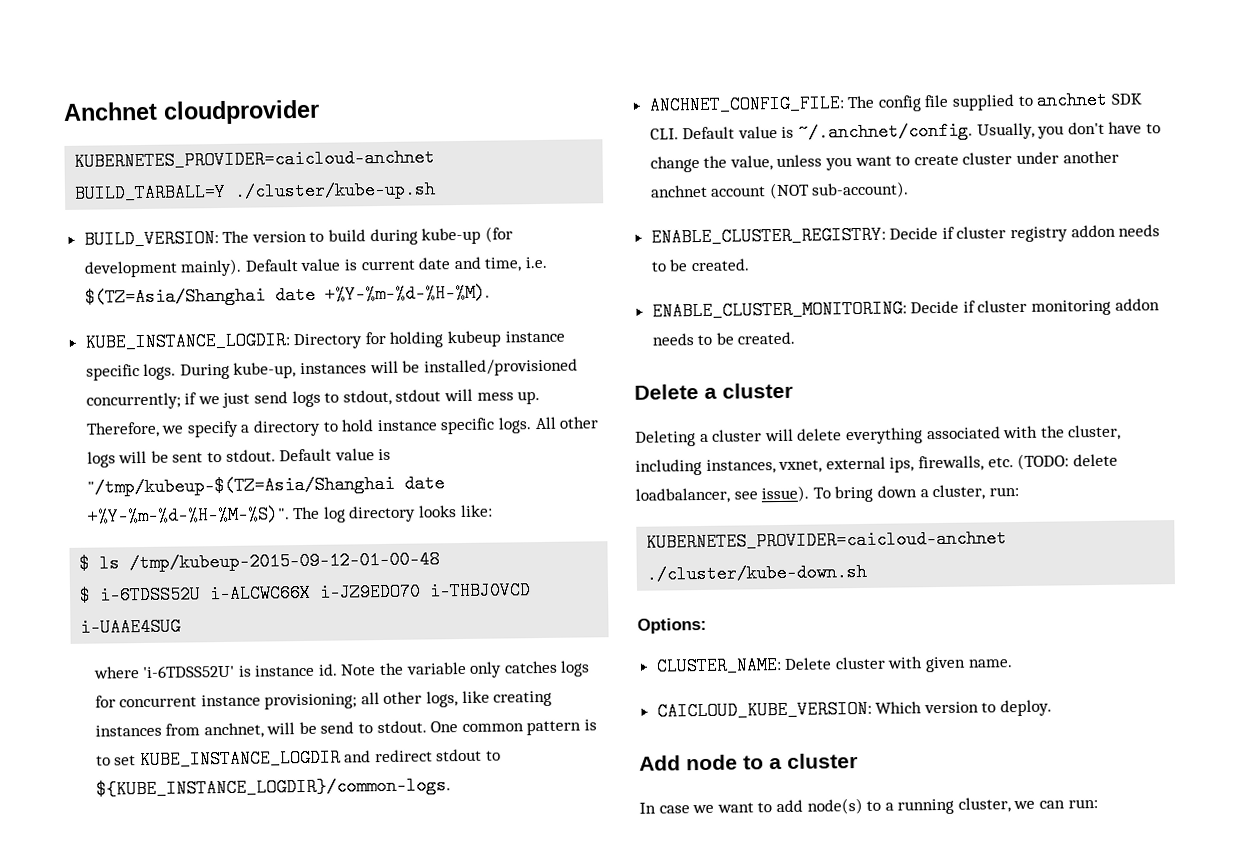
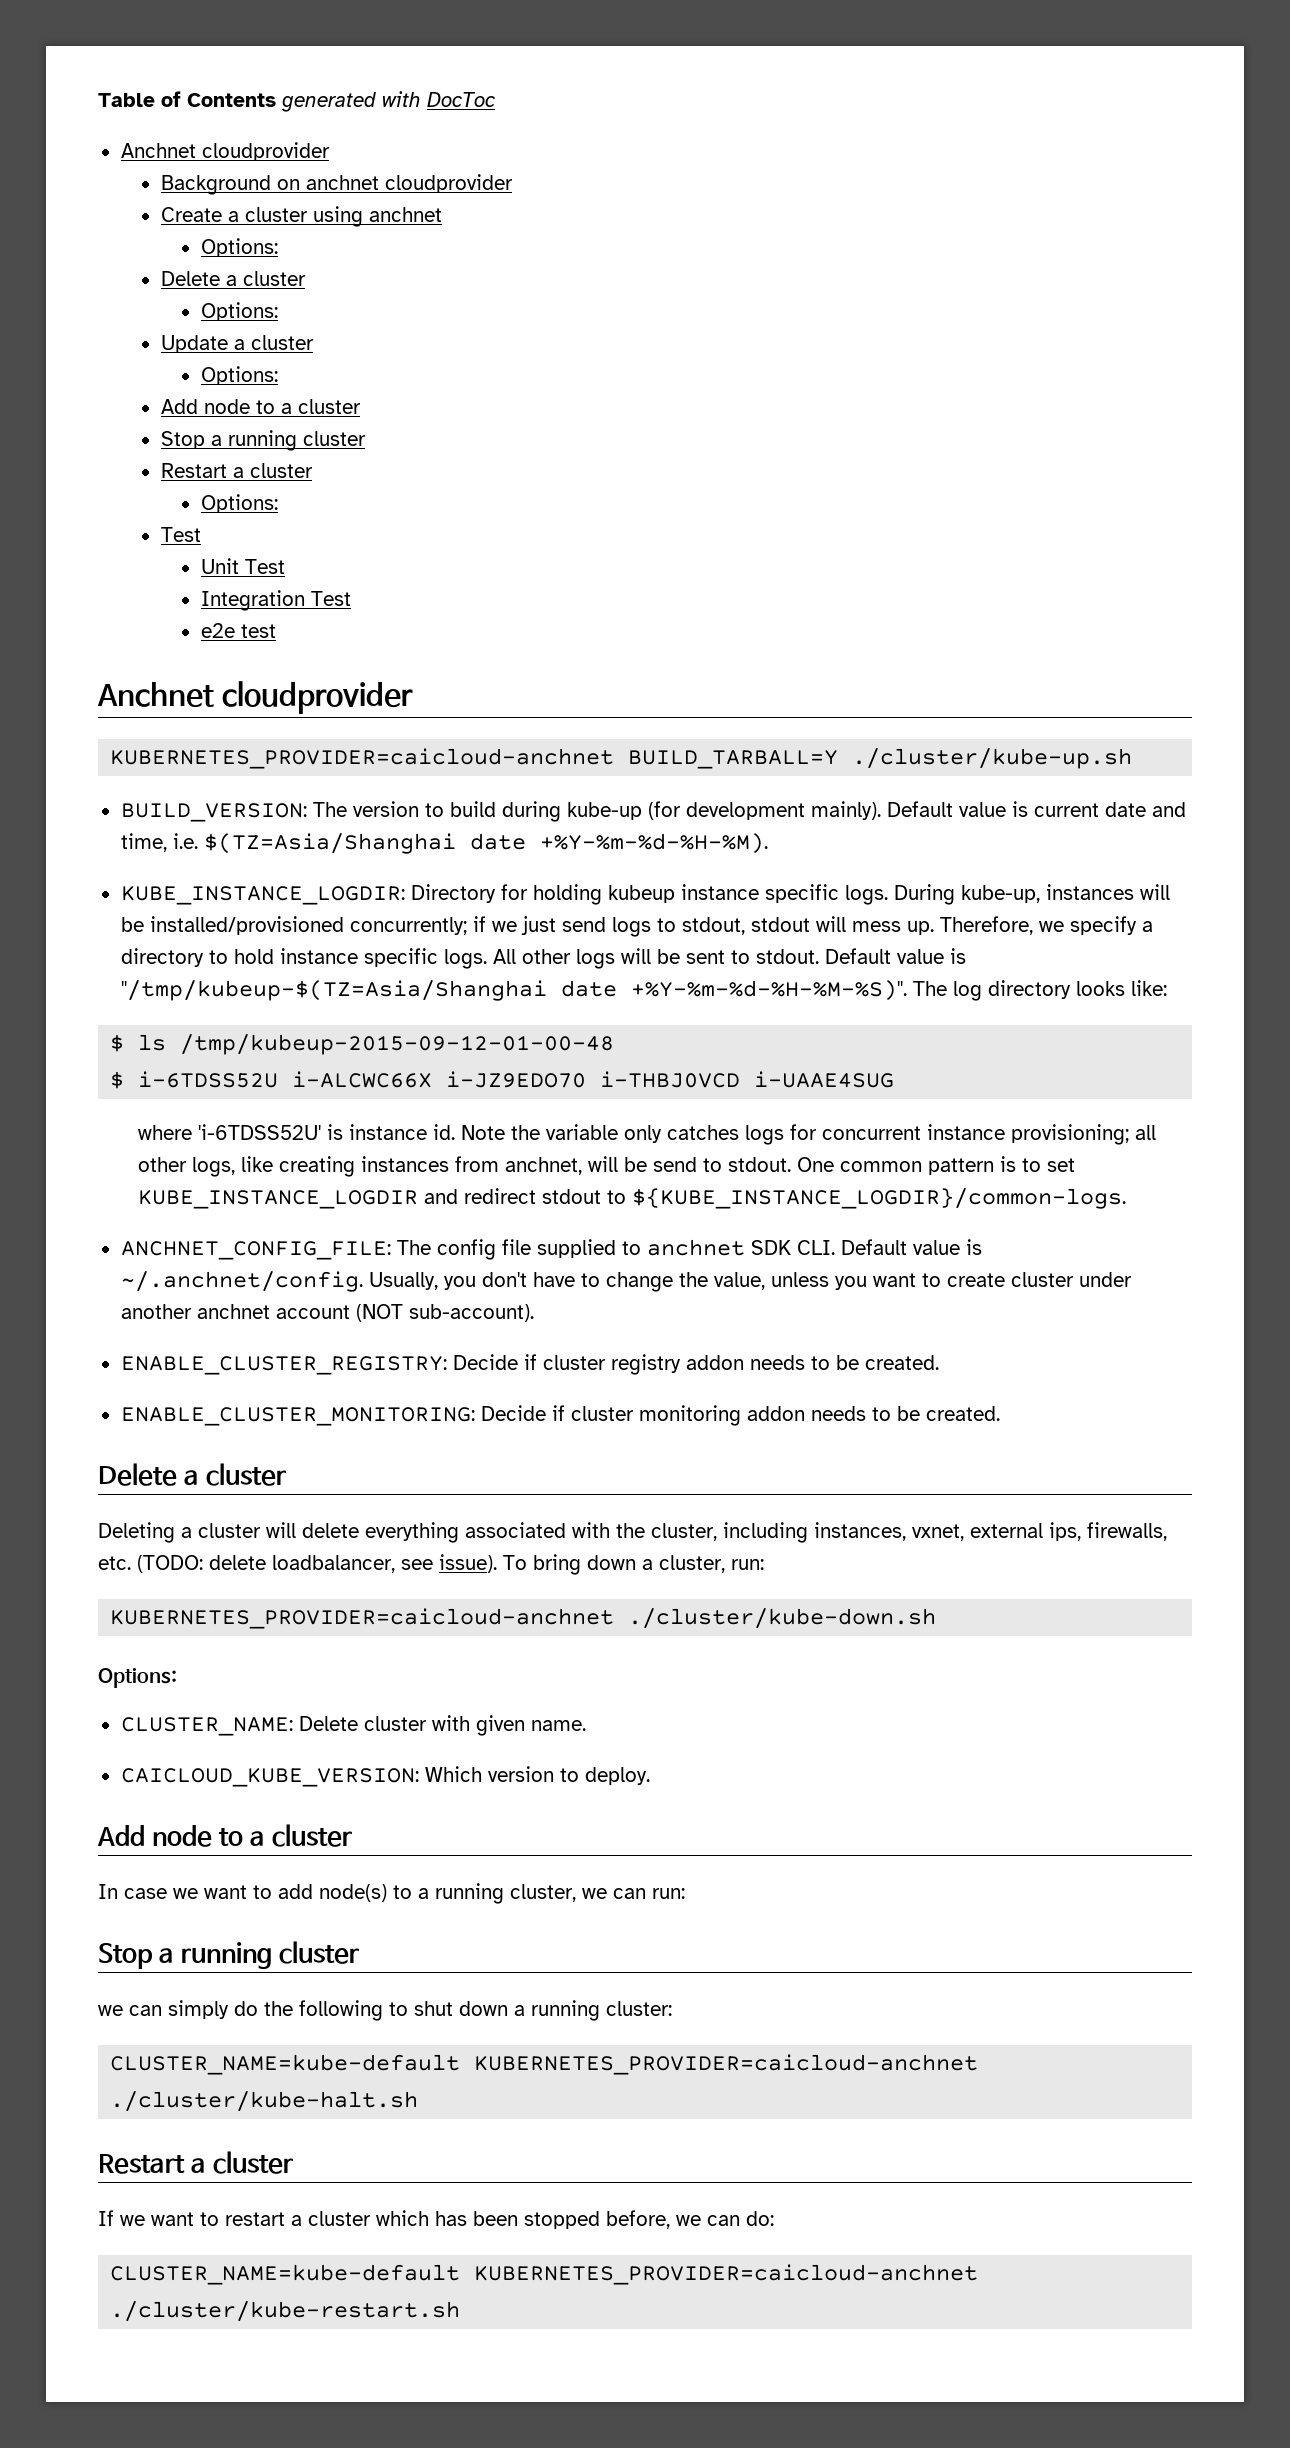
(63, 111) none -> [98,91,496,112] [120,142,330,161] [160,174,513,195] [160,206,442,227] [200,238,278,257] [160,271,306,286] [200,302,278,321] [160,335,314,353] [200,366,278,385] [160,399,361,414] [160,430,366,451] [160,463,313,478] [200,494,278,513] [160,527,201,542] [200,558,285,574] [200,590,351,611] [200,623,276,638] Table of Contents generated with DocToc // Anchnet cloudprovider // Background on anchnet cloudprovider // Create a cluster using anchnet // Options: // Delete a cluster // Options: // Update a cluster // Options: // Add node to a cluster // Stop a running cluster // Restart a cluster // Options: // Test // Unit Test // Integration Test // e2e test //
(1098, 804) none -> [98,1941,360,1969] [98,2000,672,2021] [110,2054,979,2075] [110,2091,419,2112] [98,2151,294,2174] [98,2210,774,2229] [110,2264,979,2285] [110,2301,461,2322] // Stop a running cluster // we can simply do the following to shut down a running cluster: // CLUSTER_NAME=kube-default KUBERNETES_PROVIDER=caicloud-anchnet ./cluster/kube-halt.sh // Restart a cluster // If we want to restart a cluster which has been stopped before, we can do: // CLUSTER_NAME=kube-default KUBERNETES_PROVIDER=caicloud-anchnet ./cluster/kube-restart.sh

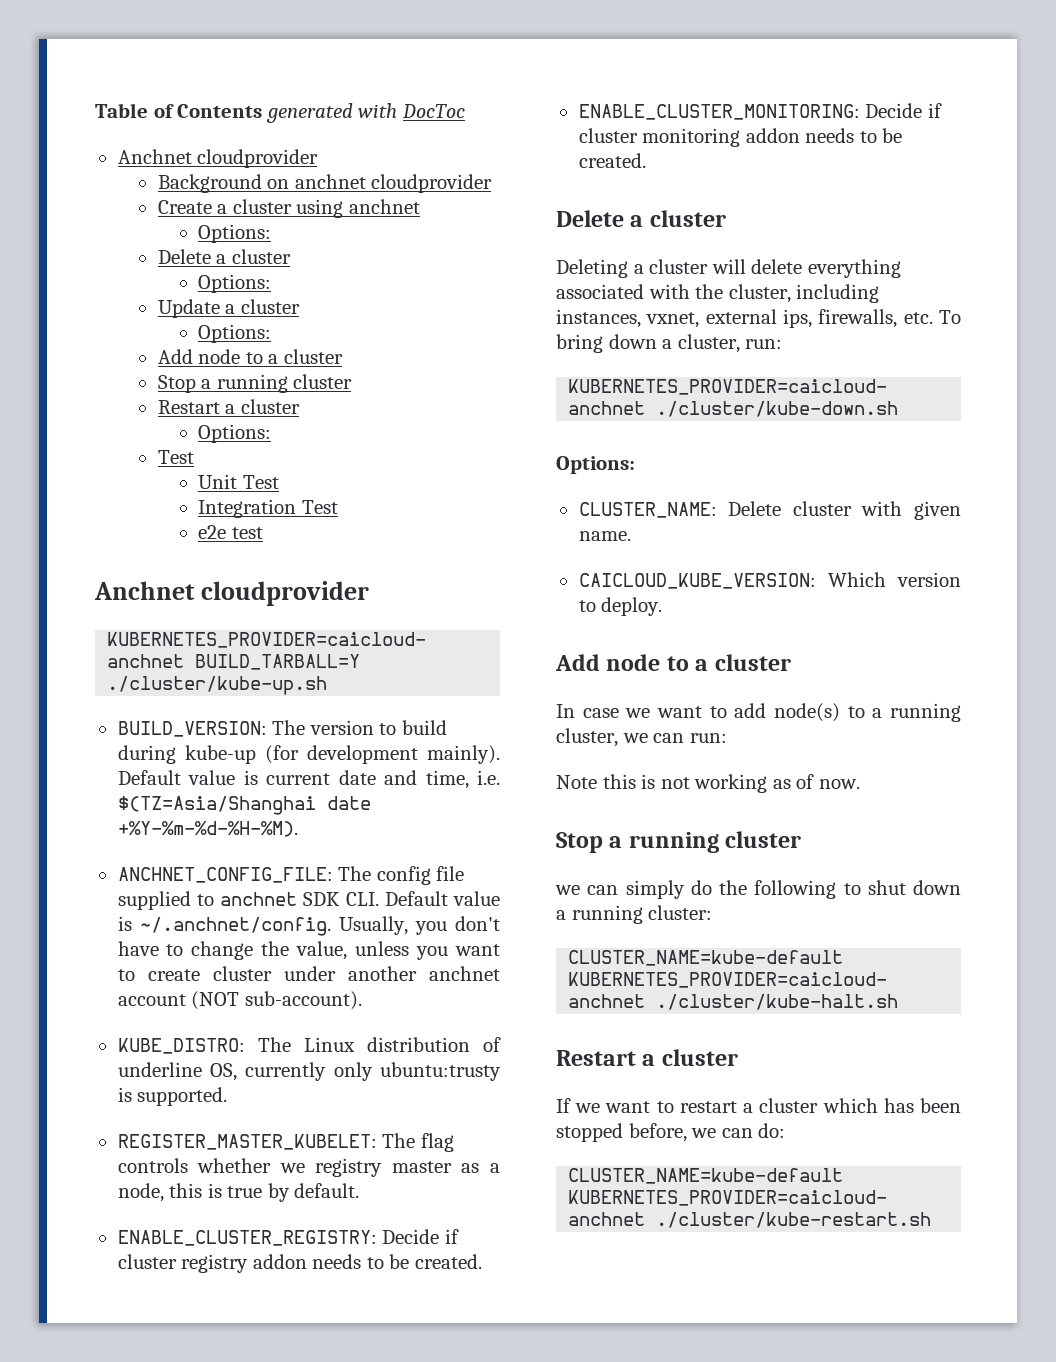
[120,884,1170,905] [120,916,1153,937] [120,948,966,969] [120,980,1167,1001] [110,1034,615,1055] [110,1071,895,1089] [138,1124,1157,1145] [138,1156,1076,1177] [138,1188,1127,1209] // KUBE_INSTANCE_LOGDIR: Directory for holding kubeup instance specific logs. During kube-up, instances will be installed/provisioned concurrently; if we just send logs to stdout, stdout will mess up. Therefore, we specify a directory to hold instance specific logs. All other logs will be sent to stdout. Default value is "/tmp/kubeup-$(TZ=Asia/Shanghai date +%Y-%m-%d-%H-%M-%S)". The log directory looks like: // $ ls /tmp/kubeup-2015-09-12-01-00-48 // $ i-6TDSS52U i-ALCWC66X i-JZ9EDO70 i-THBJ0VCD i-UAAE4SUG // where 'i-6TDSS52U' is instance id. Note the variable only catches logs for concurrent instance provisioning; all other logs, like creating instances from anchnet, will be send to stdout. One common pattern is to set KUBE_INSTANCE_LOGDIR and redirect stdout to ${KUBE_INSTANCE_LOGDIR}/common-logs. -> (298, 829) none
(534, 1313) none -> [117,1037,502,1054] [117,1062,502,1081] [117,1087,228,1106] [117,1133,454,1152] [117,1158,500,1177] [117,1183,360,1202] // KUBE_DISTRO: The Linux distribution of underline OS, currently only ubuntu:trusty is supported. // REGISTER_MASTER_KUBELET: The flag controls whether we registry master as a node, this is true by default.
[137,1554,497,1573] (TODO: delete loadbalancer, see issue). -> (933, 318) none
(685, 1893) none -> [556,774,860,793] // Note this is not working as of now.

